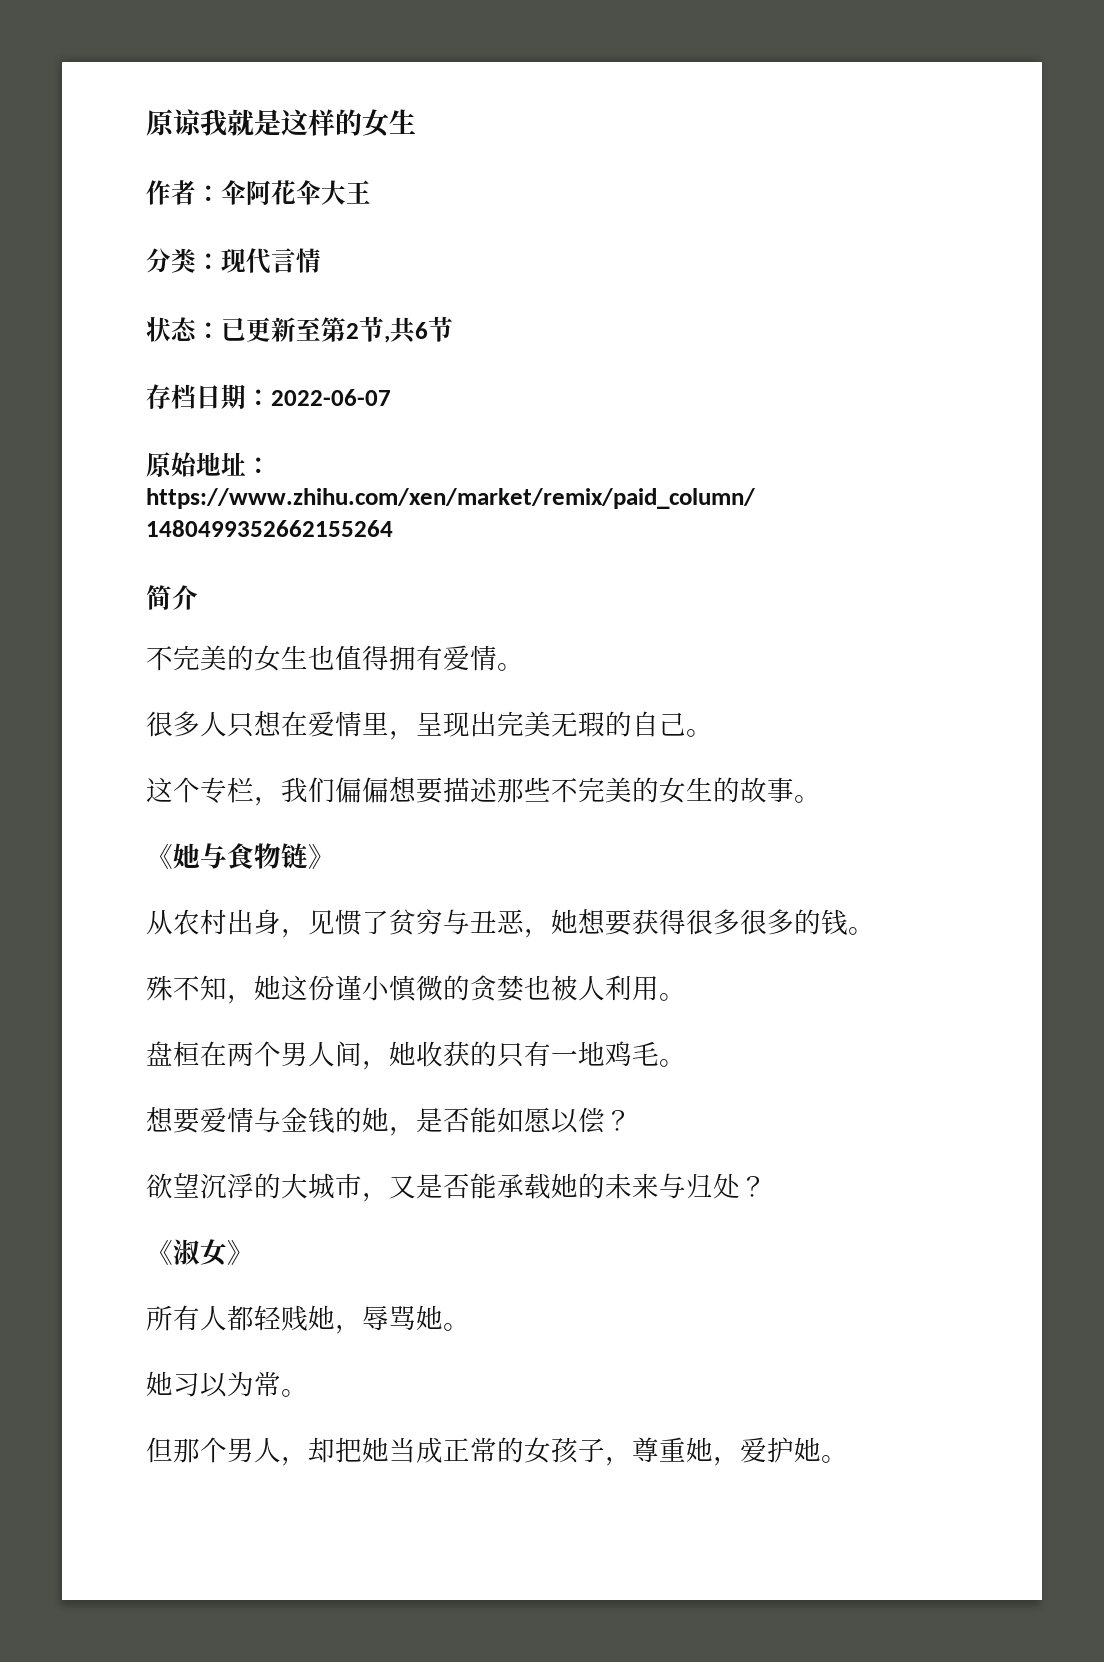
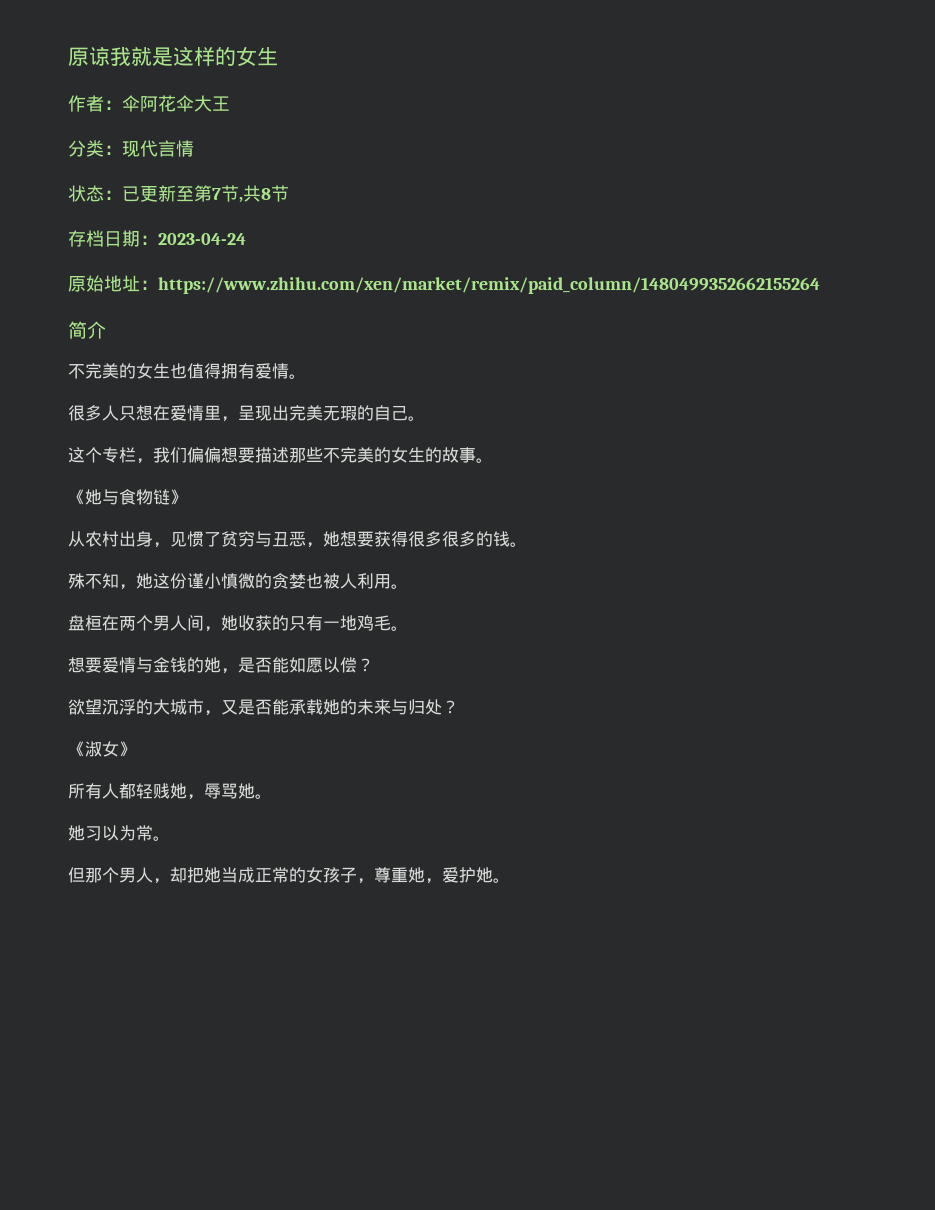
[346,323,359,339] 2 -> [212,188,221,200] 7
[415,322,428,339] 6 -> [261,188,271,200] 8
[271,389,391,406] 2022-06-07 -> [158,233,246,245] 2023-04-24

